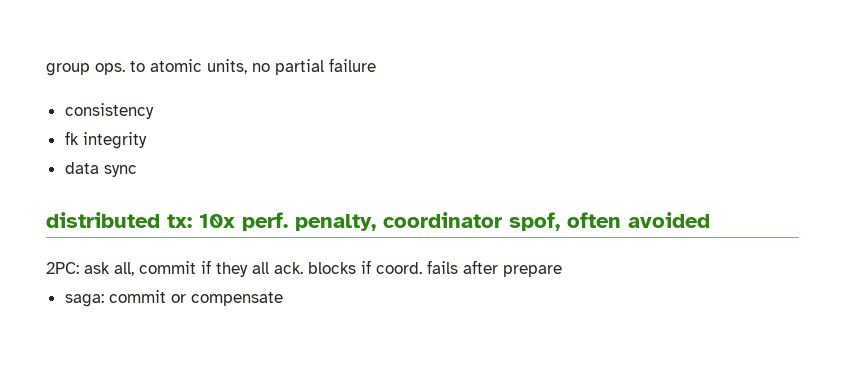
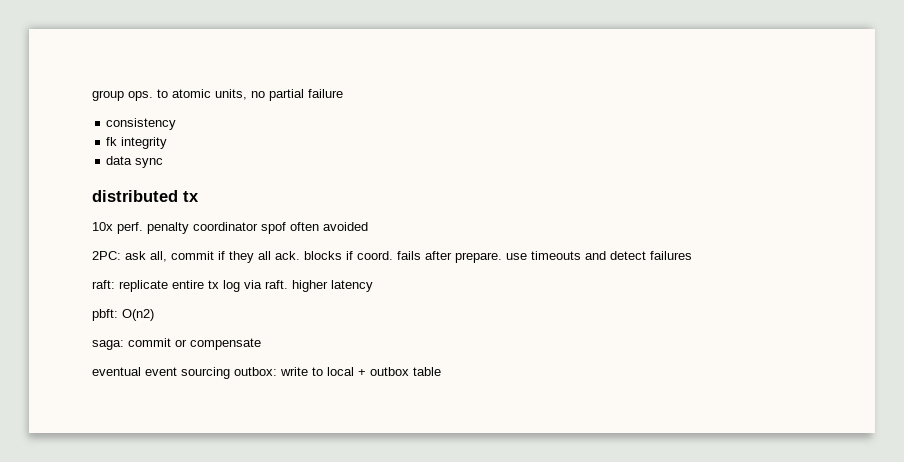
[167,214,192,228] tx: -> [183,191,199,202] tx //
[295,212,560,231] penalty, coordinator spof, -> [147,222,286,234] penalty coordinator spof
[503,265,562,277] [64,290,283,307] prepare // saga: commit or compensate -> [455,251,692,263] [92,280,373,292] [92,309,154,321] [92,338,261,350] [92,367,441,379] prepare. use timeouts and detect failures // raft: replicate entire tx log via raft. higher latency // pbft: O(n2) // saga: commit or compensate // eventual event sourcing outbox: write to local + outbox table

